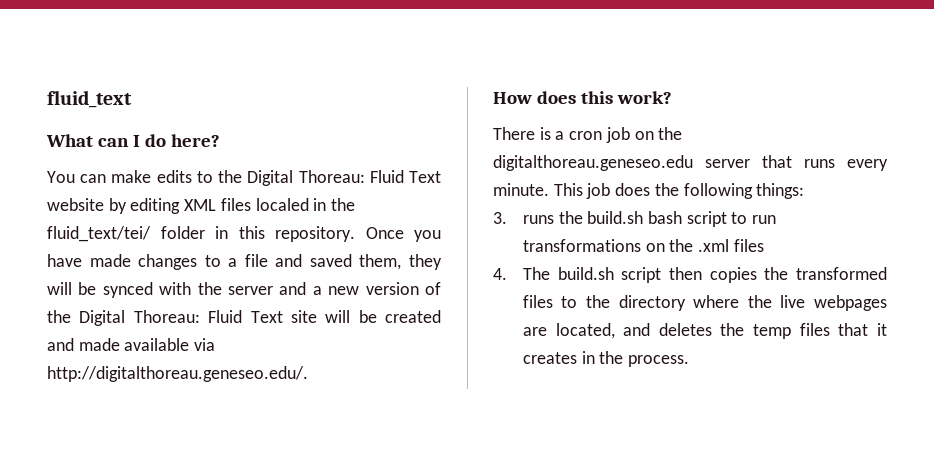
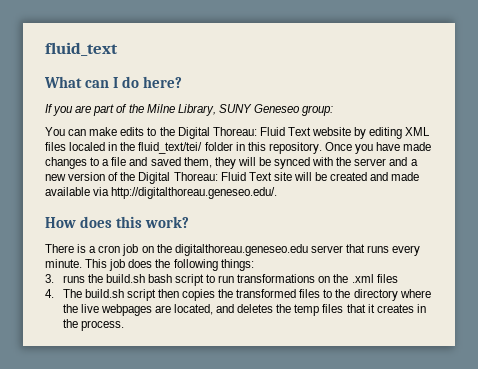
(220, 140) none -> [45,104,334,116] // If you are part of the Milne Library, SUNY Geneseo group:

